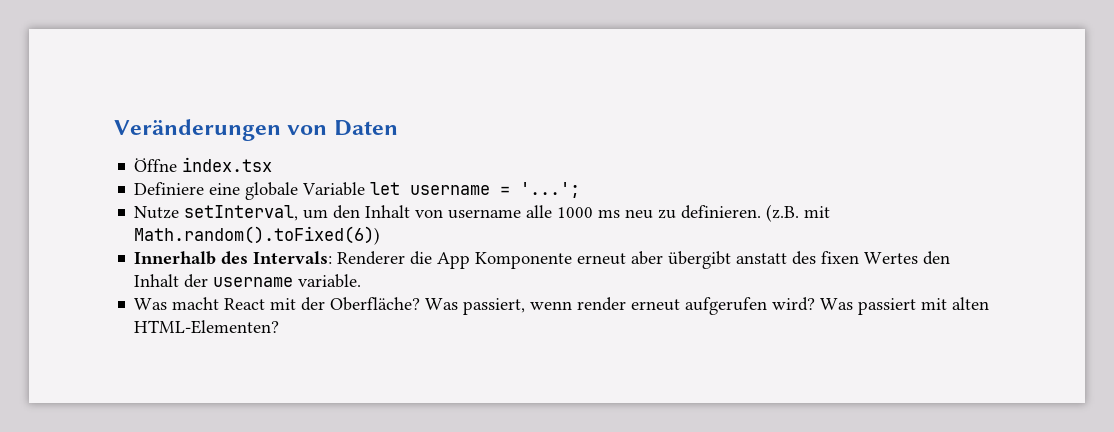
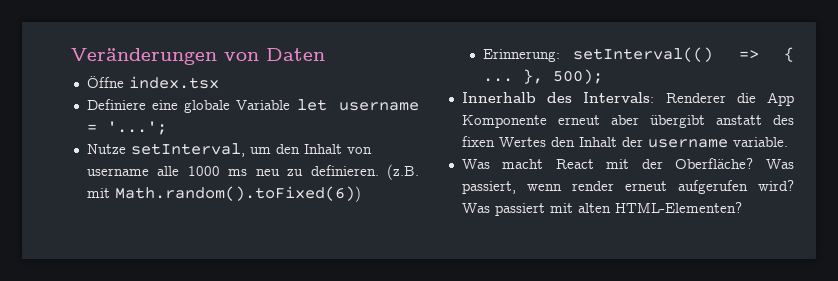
(381, 235) none -> [483,47,794,62] [483,69,604,84] // Erinnerung: setInterval(() => { ... }, 500);

